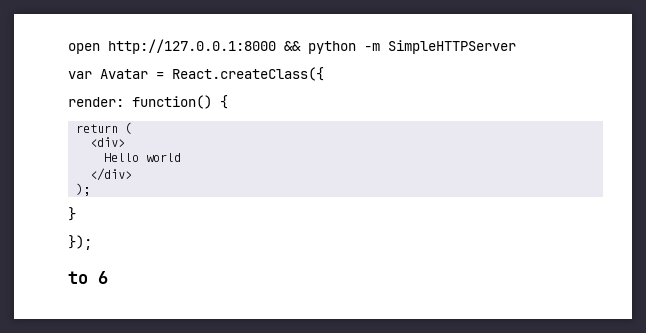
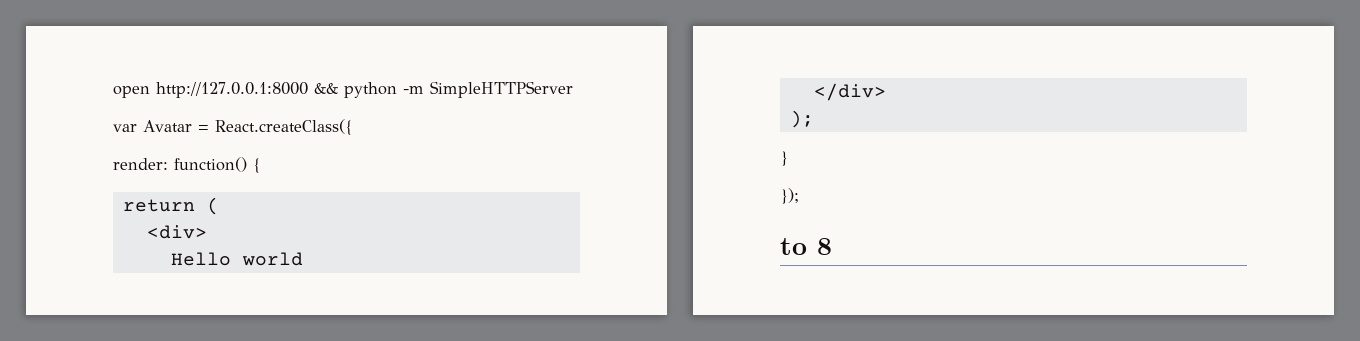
[98,271,108,284] 6 -> [817,238,832,255] 8

